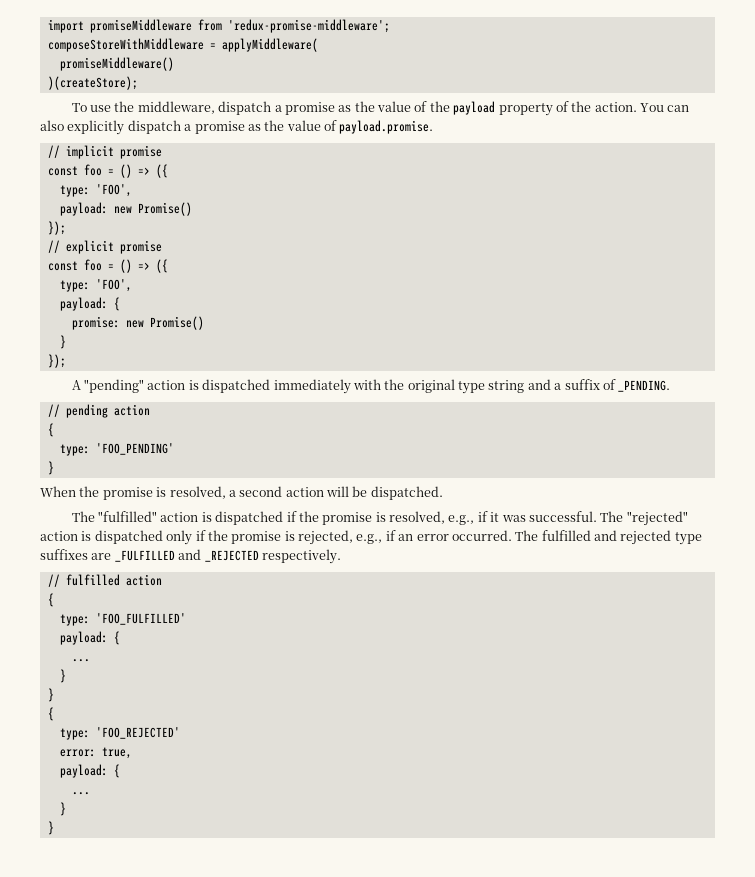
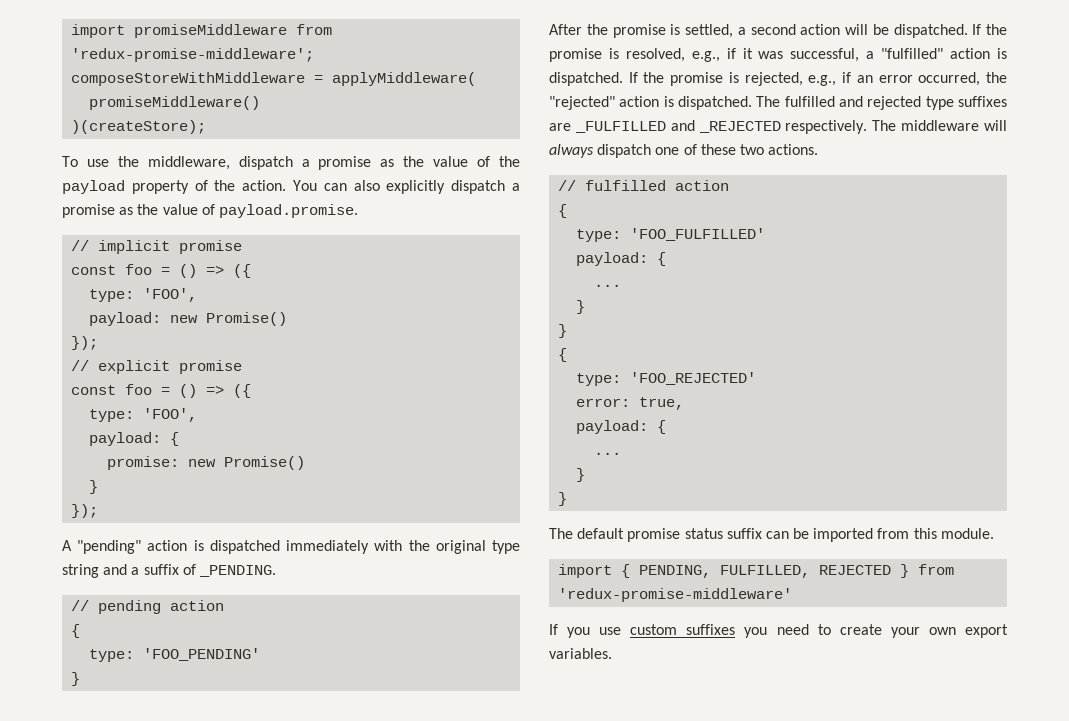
[40,486,226,500] When the promise is resolved, -> [549,24,733,38] After the promise is settled,
[71,511,297,525] // The "fulfilled" action is dispatched if -> [972,24,982,35] If
[528,511,688,526] [40,530,206,545] successful. The "rejected" action is dispatched only if -> [790,48,1008,62] [549,72,638,86] successful, a "fulfilled" action is dispatched. If
[451,530,512,541] occurred. -> [918,72,1007,86] [549,96,752,110] occurred, the "rejected" action is dispatched.
(341, 556) none -> [872,120,1007,131] [549,144,819,158] The middleware will always dispatch one of these two actions.
(54, 828) none -> [549,528,994,542] [558,564,955,578] [558,588,793,602] [549,624,1008,638] [549,648,612,659] // The default promise status suffix can be imported from this module. // import { PENDING, FULFILLED, REJECTED } from 'redux-promise-middleware' // If you use custom suffixes you need to create your own export variables.

